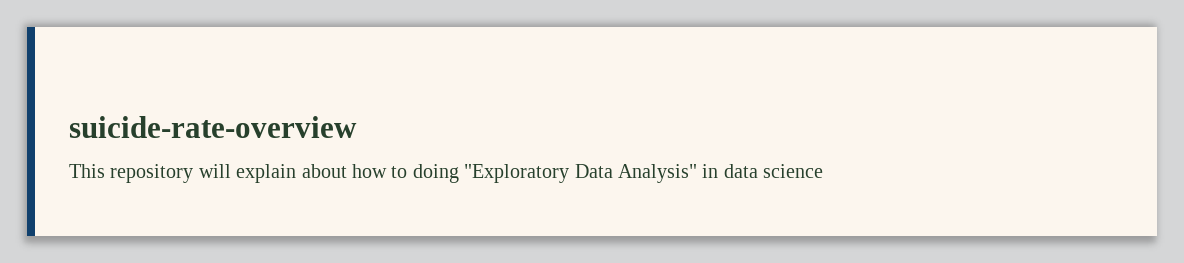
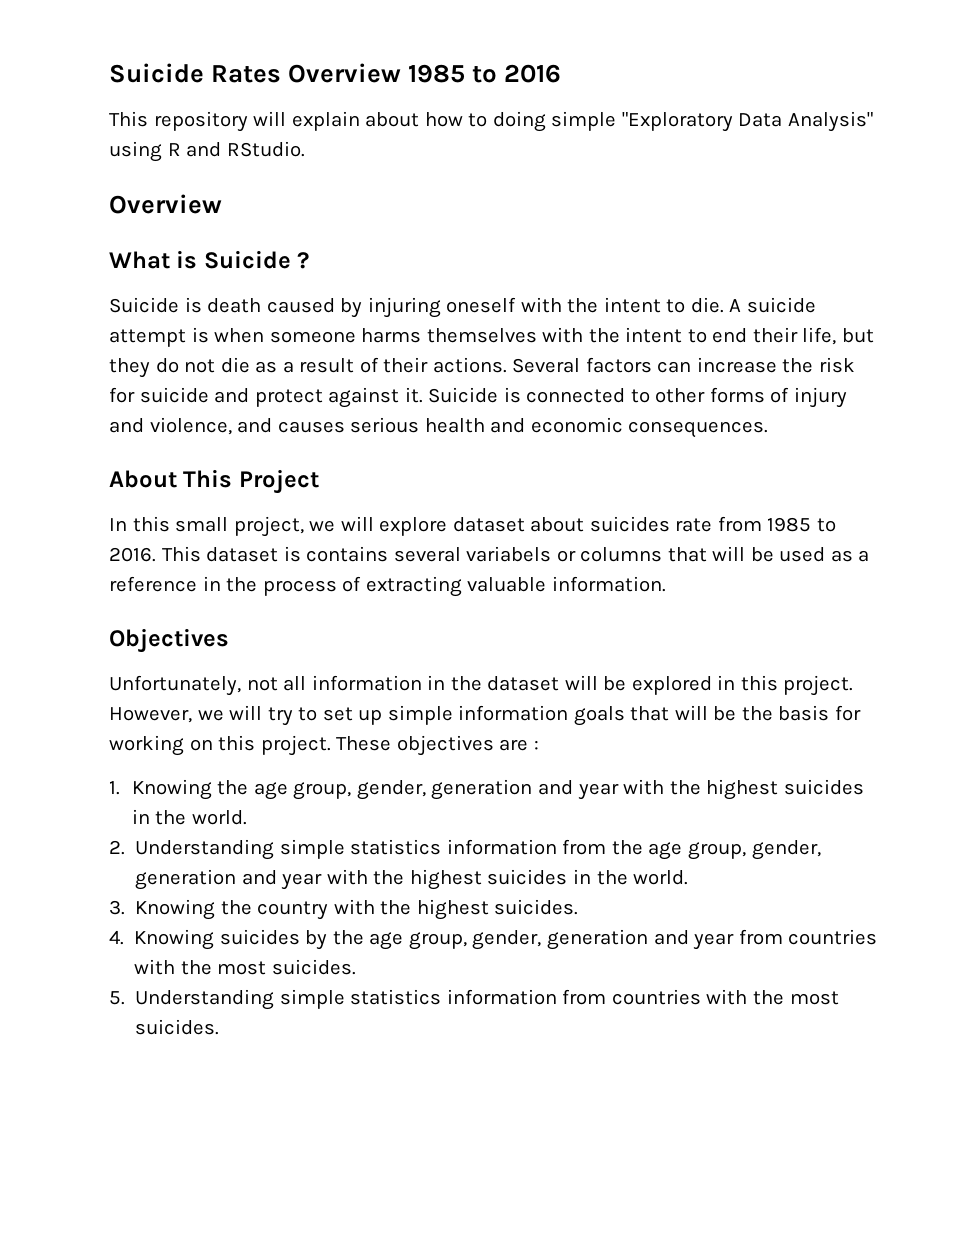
[69,116,357,138] suicide-rate-overview -> [109,63,562,83] Suicide Rates Overview 1985 to 2016
(459, 173) none -> [551,111,617,131] simple
[702,164,824,178] in data science -> [109,141,305,162] [109,194,222,214] [109,250,310,269] [109,297,816,318] [109,327,874,347] [109,357,856,378] [109,387,847,408] [109,417,769,438] [109,469,319,494] [109,516,836,537] [109,546,870,562] [109,576,666,597] [109,628,229,653] [109,675,854,696] [109,705,862,726] [109,735,539,756] [109,779,864,800] [131,809,247,825] [109,839,821,860] [135,869,689,890] [109,899,579,920] [109,929,878,950] [134,959,356,975] [109,989,839,1010] [135,1019,220,1035] using R and RStudio. // Overview // What is Suicide ? // Suicide is death caused by injuring oneself with the intent to die. A suicide attempt is when someone harms themselves with the intent to end their life, but they do not die as a result of their actions. Several factors can increase the risk for suicide and protect against it. Suicide is connected to other forms of injury and violence, and causes serious health and economic consequences. // About This Project // In this small project, we will explore dataset about suicides rate from 1985 to 2016. This dataset is contains several variabels or columns that will be used as a reference in the process of extracting valuable information. // Objectives // Unfortunately, not all information in the dataset will be explored in this project. However, we will try to set up simple information goals that will be the basis for working on this project. These objectives are : // 1. Knowing the age group, gender, generation and year with the highest suicides in the world. // 2. Understanding simple statistics information from the age group, gender, generation and year with the highest suicides in the world. // 3. Knowing the country with the highest suicides. // 4. Knowing suicides by the age group, gender, generation and year from countries with the most suicides. // 5. Understanding simple statistics information from countries with the most suicides.

